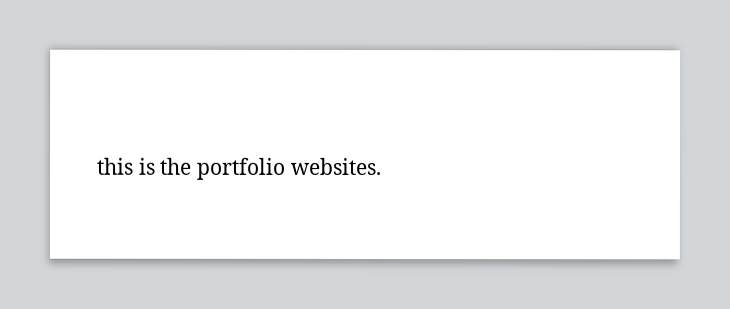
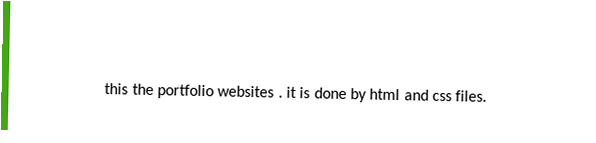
[137,157,155,175] is -> (129, 88) none
[289,157,381,176] websites. -> [217,85,488,103] websites . it is done by html and css files.

